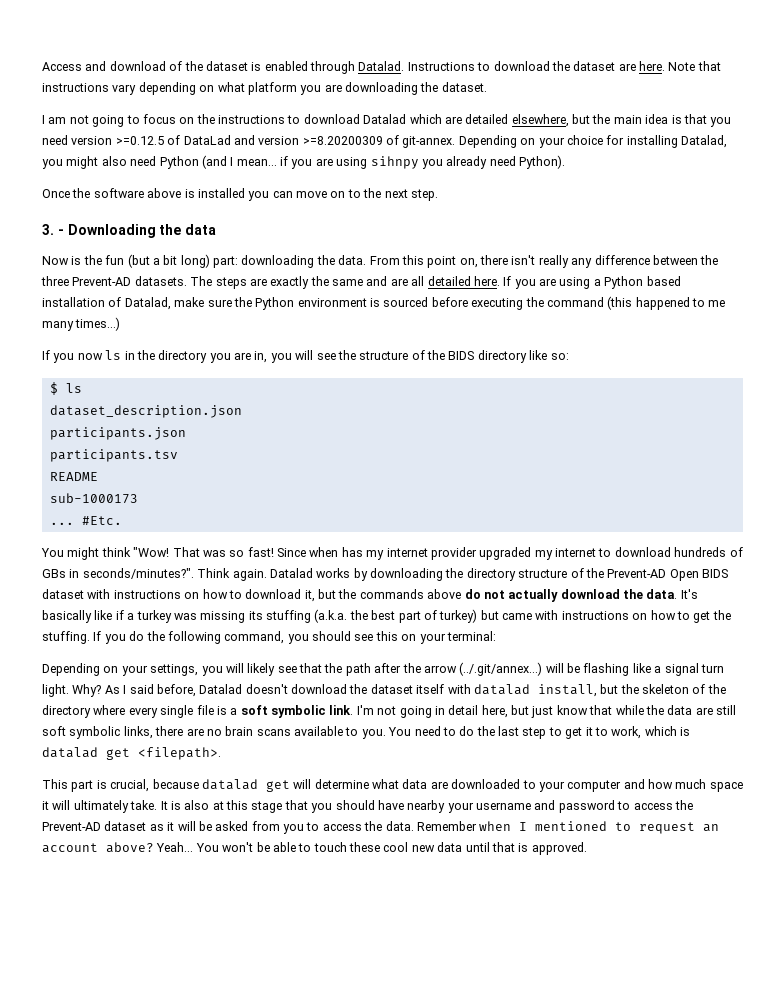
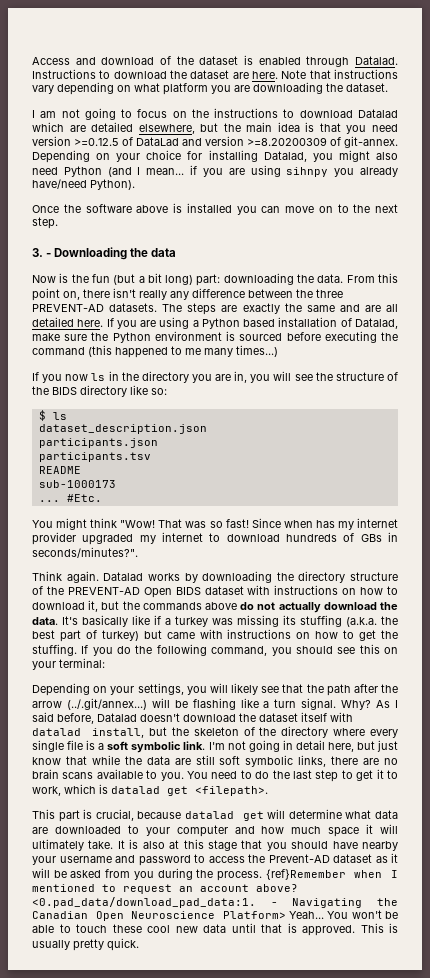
[489,156,516,166] need -> [32,179,87,189] have/need
[72,277,132,286] Prevent-AD -> [32,304,104,312] PREVENT-AD
(194, 573) none -> (138, 552) //
[607,569,667,578] Prevent-AD -> [67,587,140,595] PREVENT-AD
[664,663,724,676] [42,684,69,697] signal turn light. -> [274,698,337,710] turn signal.
[306,821,477,831] to access the data. Remember -> [157,868,346,881] during the process. {ref}Remember
(154, 847) none -> [32,897,398,908] [32,911,286,921] <0.pad_data/download_pad_data:1. - Navigating the Canadian Open Neuroscience Platform>
(587, 848) none -> [360,923,398,933] [32,938,139,951] This is usually pretty quick.

